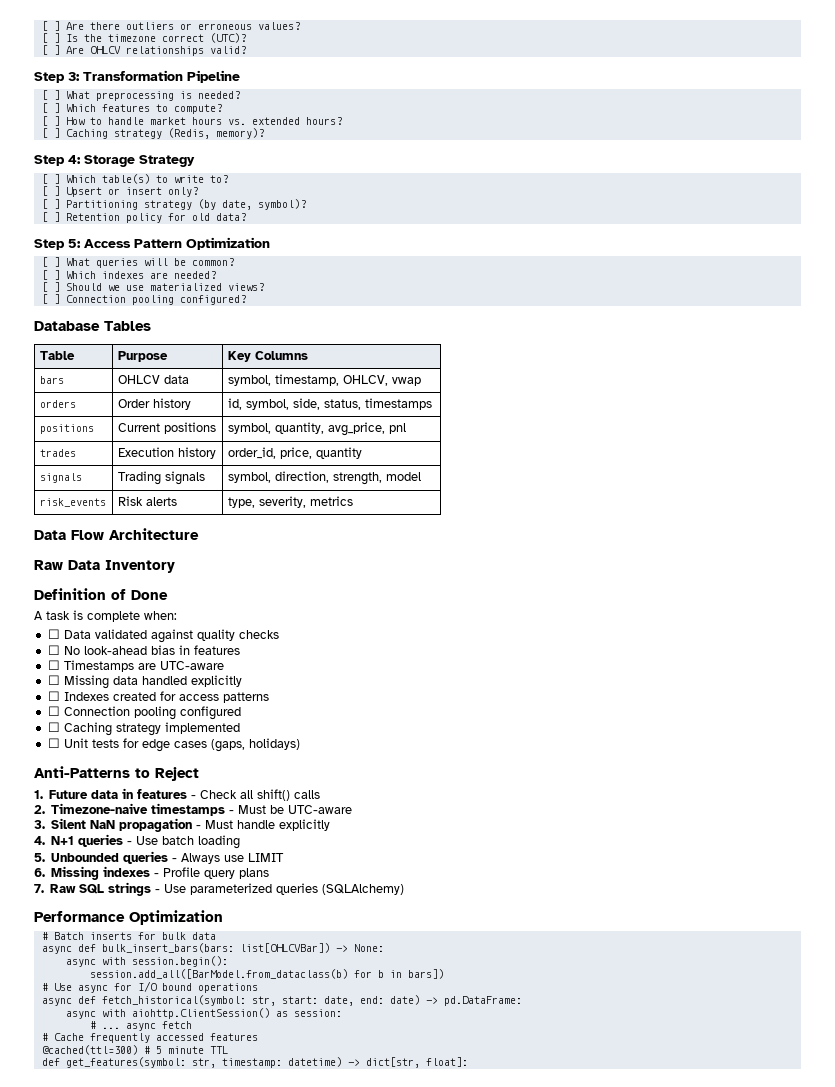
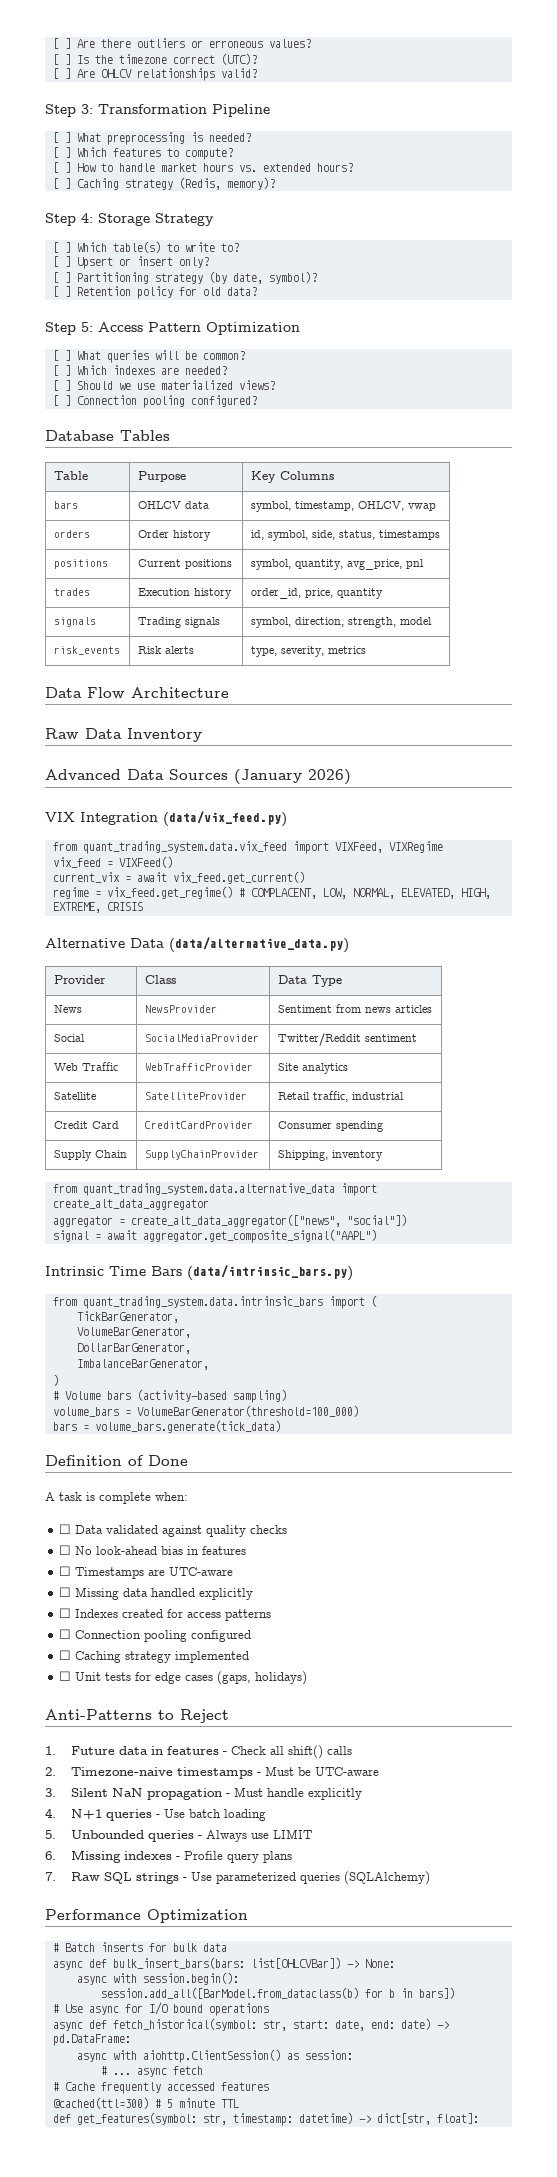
(175, 566) none -> [45,769,351,785] [45,811,287,827] [52,841,443,854] [52,856,173,868] [52,871,305,884] [52,886,491,899] [52,902,143,913] [45,937,349,953] [53,975,106,984] [144,975,176,984] [277,975,342,987] [53,1005,82,1013] [144,1005,217,1013] [277,1004,432,1013] [53,1034,85,1042] [144,1034,259,1042] [277,1033,417,1046] [53,1062,118,1071] [144,1063,253,1071] [277,1063,348,1074] [53,1092,96,1100] [144,1092,247,1100] [277,1091,404,1102] [53,1121,119,1129] [144,1121,253,1129] [277,1121,383,1132] [53,1150,127,1161] [144,1150,259,1160] [277,1150,383,1161] [52,1183,377,1196] [52,1199,209,1210] [52,1214,407,1227] [52,1229,377,1243] [45,1265,353,1281] [52,1295,377,1309] [76,1311,179,1323] [76,1327,191,1338] [76,1343,191,1354] [76,1359,209,1370] [52,1374,59,1386] [52,1389,287,1403] [52,1405,359,1417] [52,1420,281,1433] // Advanced Data Sources (January 2026) // VIX Integration (data/vix_feed.py) // from quant_trading_system.data.vix_feed import VIXFeed, VIXRegime // vix_feed = VIXFeed() // current_vix = await vix_feed.get_current() // regime = vix_feed.get_regime() # COMPLACENT, LOW, NORMAL, ELEVATED, HIGH, EXTREME, CRISIS // Alternative Data (data/alternative_data.py) // Provider | Class | Data Type // News | NewsProvider | Sentiment from news articles // Social | SocialMediaProvider | Twitter/Reddit sentiment // Web Traffic | WebTrafficProvider | Site analytics // Satellite | SatelliteProvider | Retail traffic, industrial // Credit Card | CreditCardProvider | Consumer spending // Supply Chain | SupplyChainProvider | Shipping, inventory // from quant_trading_system.data.alternative_data import create_alt_data_aggregator // aggregator = create_alt_data_aggregator(["news", "social"]) // signal = await aggregator.get_composite_signal("AAPL") // Intrinsic Time Bars (data/intrinsic_bars.py) // from quant_trading_system.data.intrinsic_bars import ( // TickBarGenerator, // VolumeBarGenerator, // DollarBarGenerator, // ImbalanceBarGenerator, // ) // # Volume bars (activity-based sampling) // volume_bars = VolumeBarGenerator(threshold=100_000) // bars = volume_bars.generate(tick_data)

